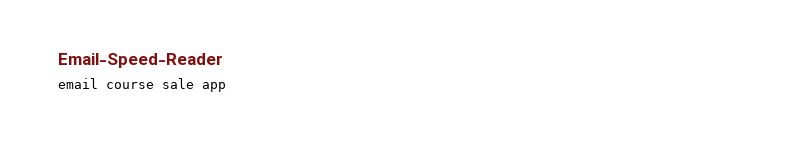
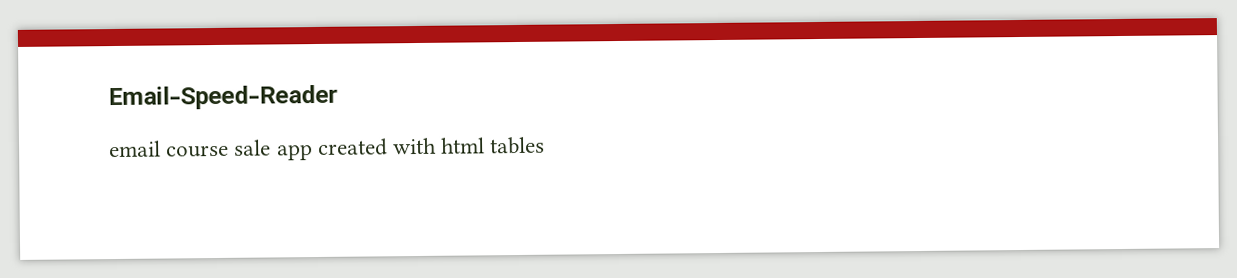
(226, 87) none -> [316,136,546,156] created with html tables

